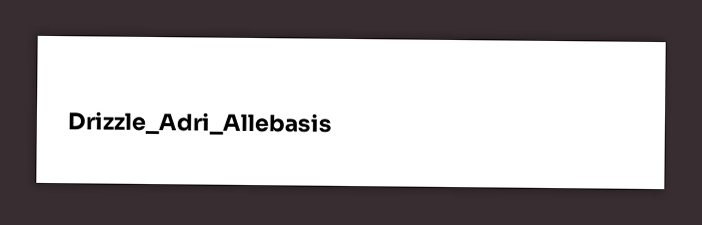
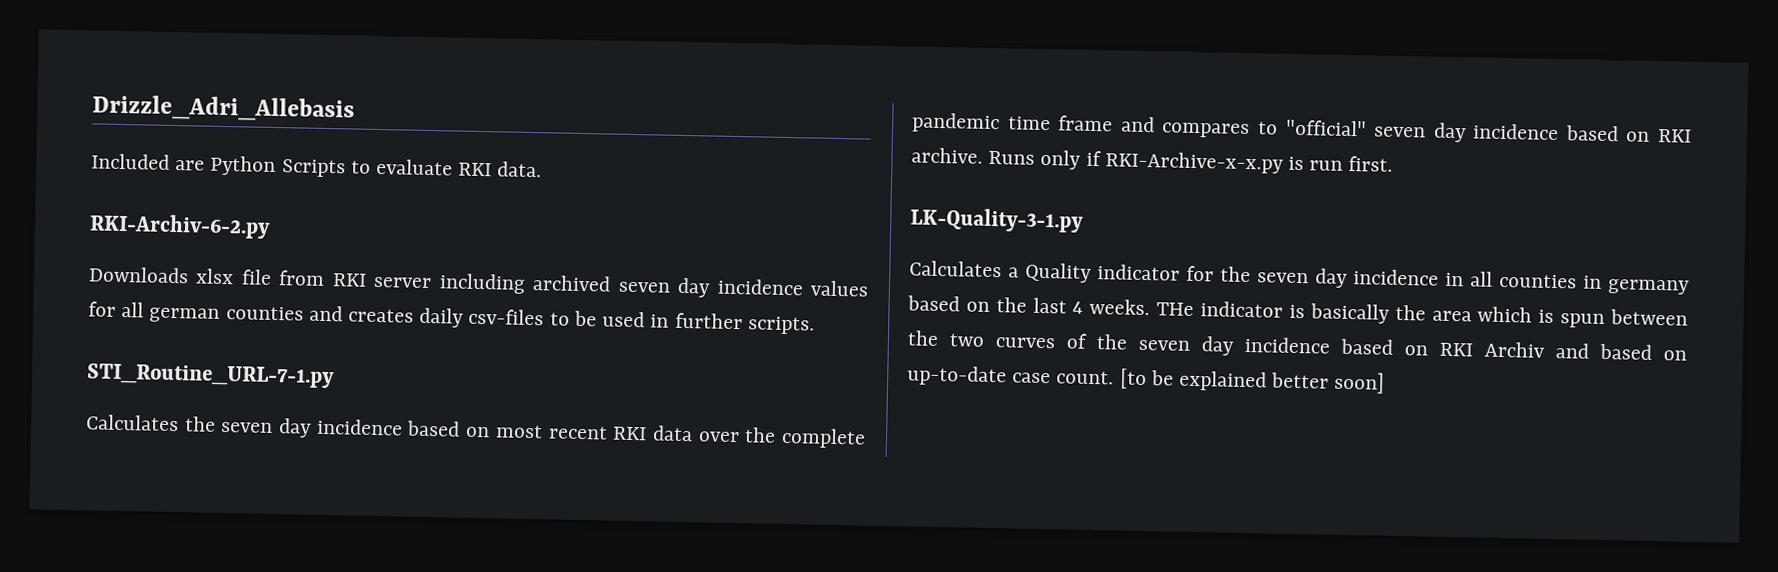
(332, 123) none -> [91,153,543,178] [89,213,271,239] [88,266,869,298] [88,301,815,335] [86,363,335,389] [86,414,867,449] [912,112,1692,143] [911,147,1394,174] [910,207,1084,233] [909,260,1690,295] [907,295,1688,329] [907,330,1687,361] [907,365,1386,394] // Included are Python Scripts to evaluate RKI data. // RKI-Archiv-6-2.py // Downloads xlsx file from RKI server including archived seven day incidence values for all german counties and creates daily csv-files to be used in further scripts. // STI_Routine_URL-7-1.py // Calculates the seven day incidence based on most recent RKI data over the complete pandemic time frame and compares to "official" seven day incidence based on RKI archive. Runs only if RKI-Archive-x-x.py is run first. // LK-Quality-3-1.py // Calculates a Quality indicator for the seven day incidence in all counties in germany based on the last 4 weeks. THe indicator is basically the area which is spun between the two curves of the seven day incidence based on RKI Archiv and based on up-to-date case count. [to be explained better soon]

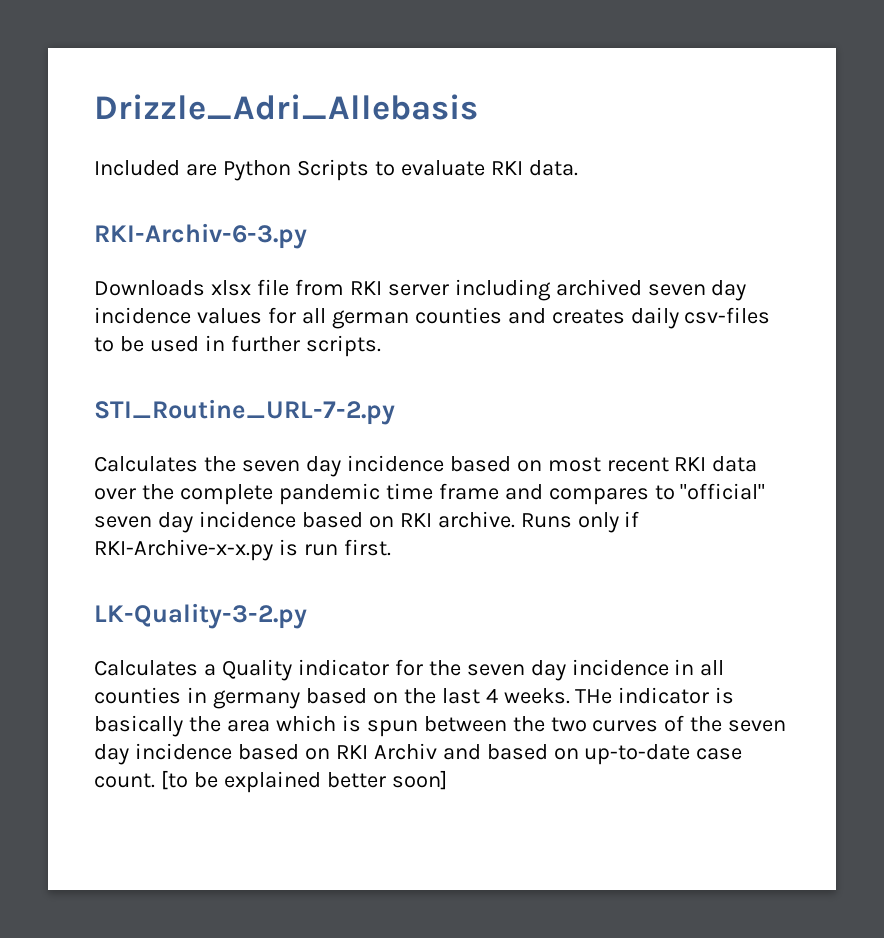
[89,213,271,239] RKI-Archiv-6-2.py -> [94,223,307,249] RKI-Archiv-6-3.py
[86,363,335,389] STI_Routine_URL-7-1.py -> [94,399,395,425] STI_Routine_URL-7-2.py
[910,207,1084,233] LK-Quality-3-1.py -> [94,603,307,629] LK-Quality-3-2.py

